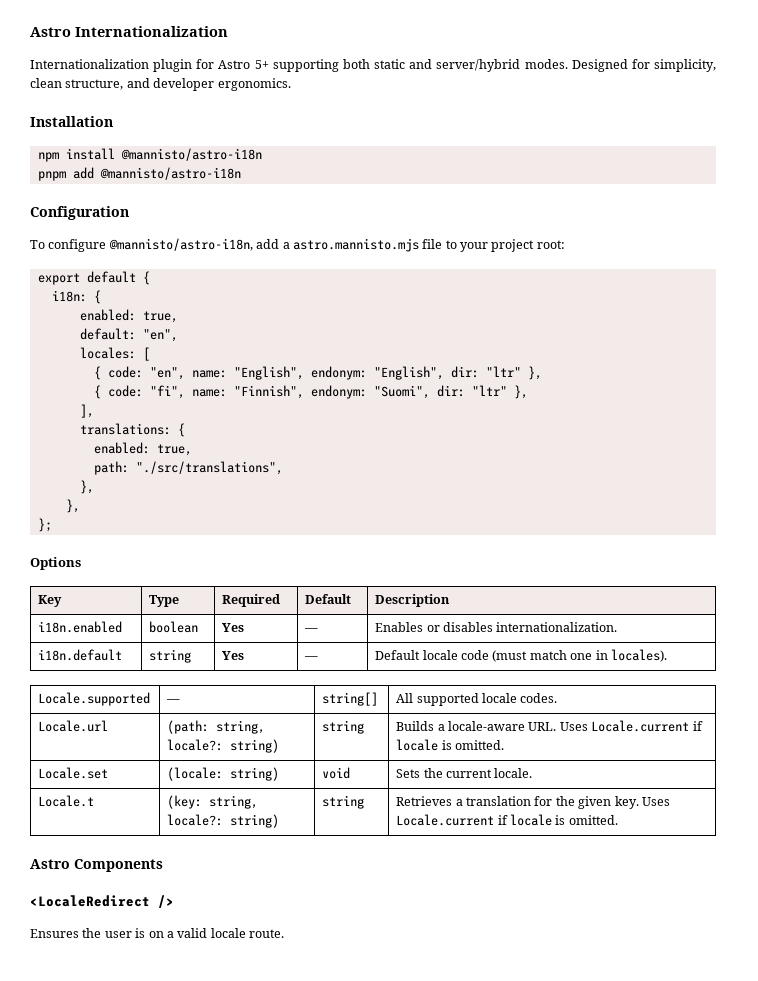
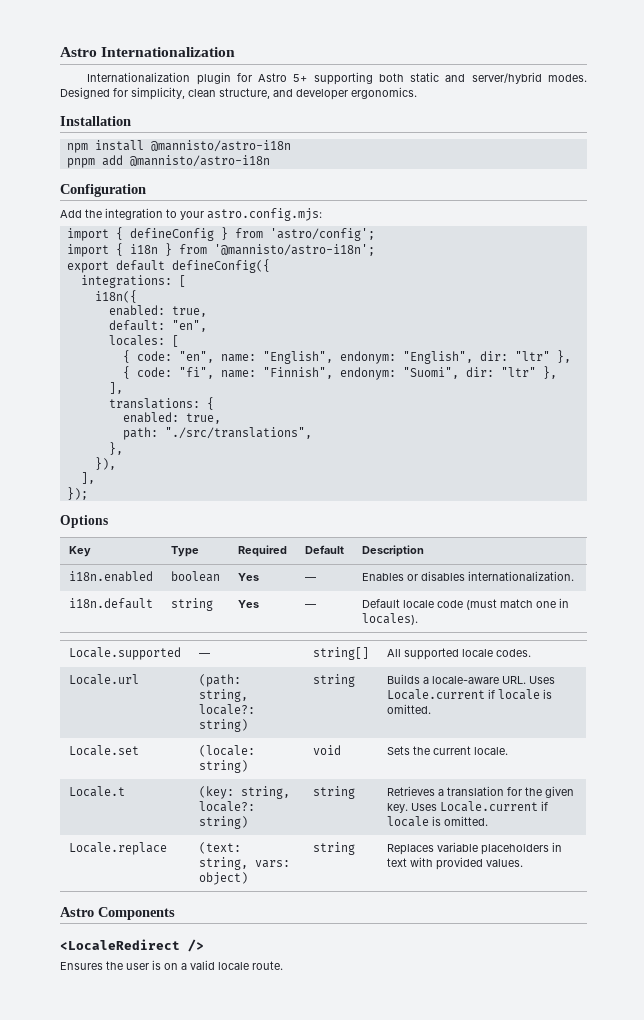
[30,238,565,252] [37,271,150,285] [51,290,101,304] To configure @mannisto/astro-i18n, add a astro.mannisto.mjs file to your project root: // export default { // i18n: { -> [60,208,322,221] [66,227,375,241] [66,243,375,257] [66,259,270,273] [80,275,186,288] [94,290,137,303] Add the integration to your astro.config.mjs: // import { defineConfig } from 'astro/config'; // import { i18n } from '@mannisto/astro-i18n'; // export default defineConfig({ // integrations: [ // i18n({
[65,499,80,513] [37,518,52,532] }, // }; -> [94,457,116,470] [80,472,95,484] [66,487,88,500] }), // ], // });
(618, 820) none -> [68,842,167,855] [198,842,241,854] [198,857,290,870] [198,872,248,885] [312,842,355,855] [386,842,562,855] [386,857,523,870] // Locale.replace | (text: string, vars: object) | string | Replaces variable placeholders in text with provided values.

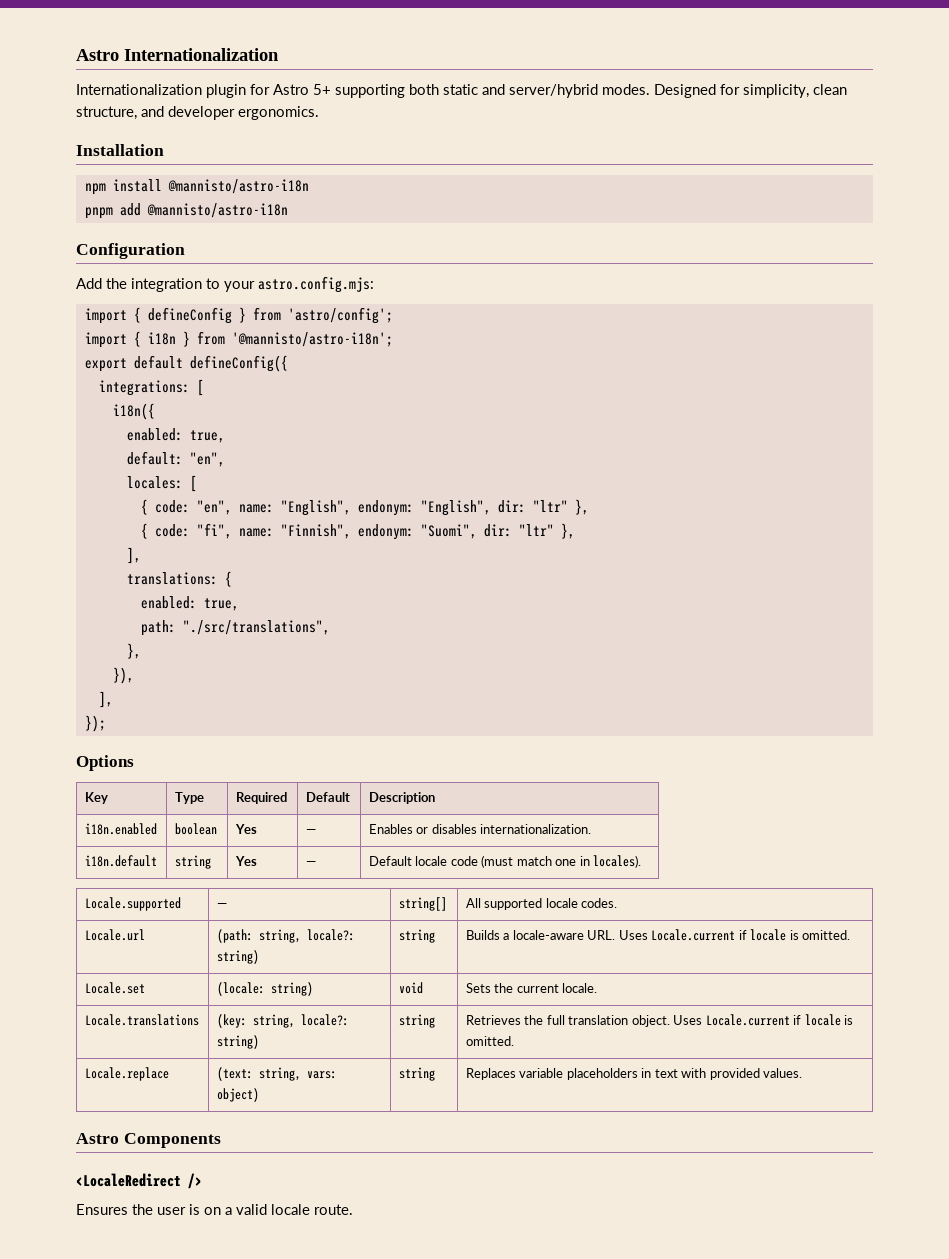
[68,786,125,797] Locale.t -> [84,1014,199,1026] Locale.translations
[437,786,574,798] [386,803,408,813] a translation for the given key. -> [524,1015,670,1027] the full translation object.

